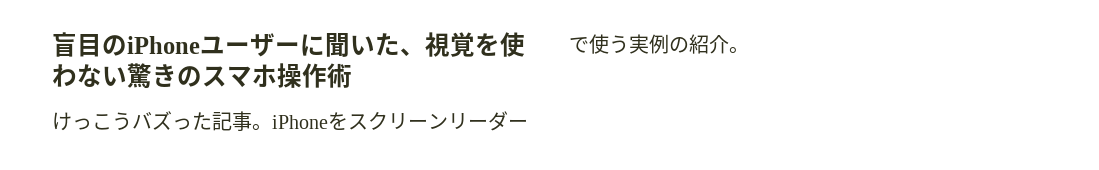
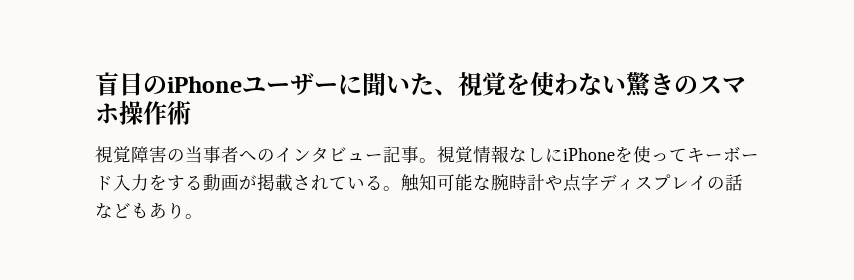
[52,111,528,131] [569,34,729,54] けっこうバズった記事。iPhoneをスクリーンリーダーで使う実例の紹介 -> [95,145,759,163] [95,173,743,192] [95,202,185,219] 視覚障害の当事者へのインタビュー記事。視覚情報なしにiPhoneを使ってキーボード入力をする動画が掲載されている。触知可能な腕時計や点字ディスプレイの話などもあり

